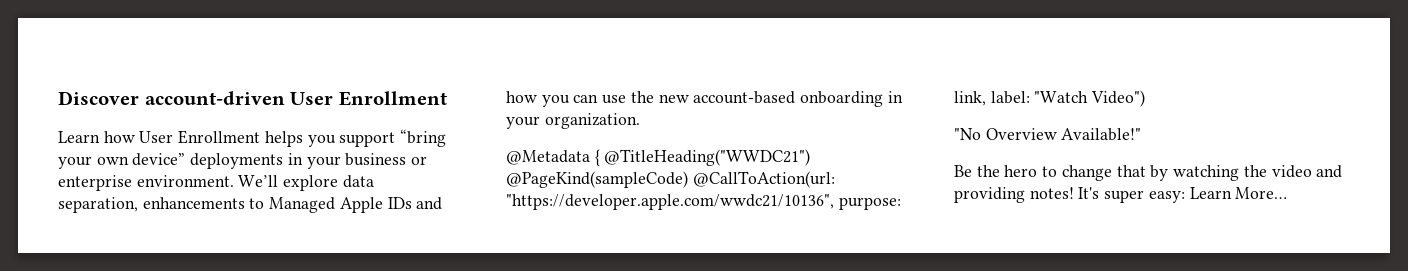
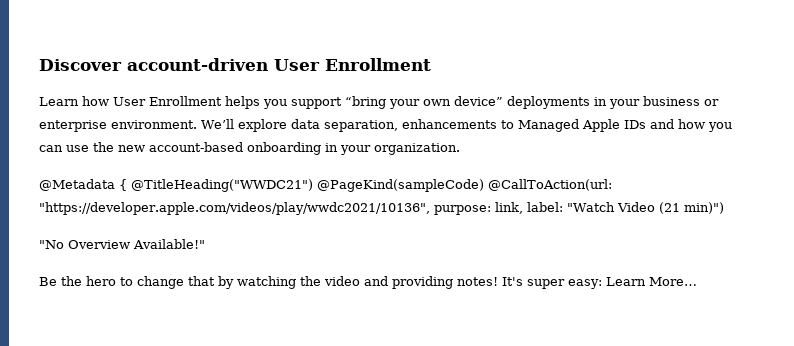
[506,194,834,210] "https://developer.apple.com/wwdc21/10136", -> [39,202,430,215] "https://developer.apple.com/videos/play/wwdc2021/10136",
[1091,90,1146,107] Video") -> [616,202,724,214] Video (21 min)")

